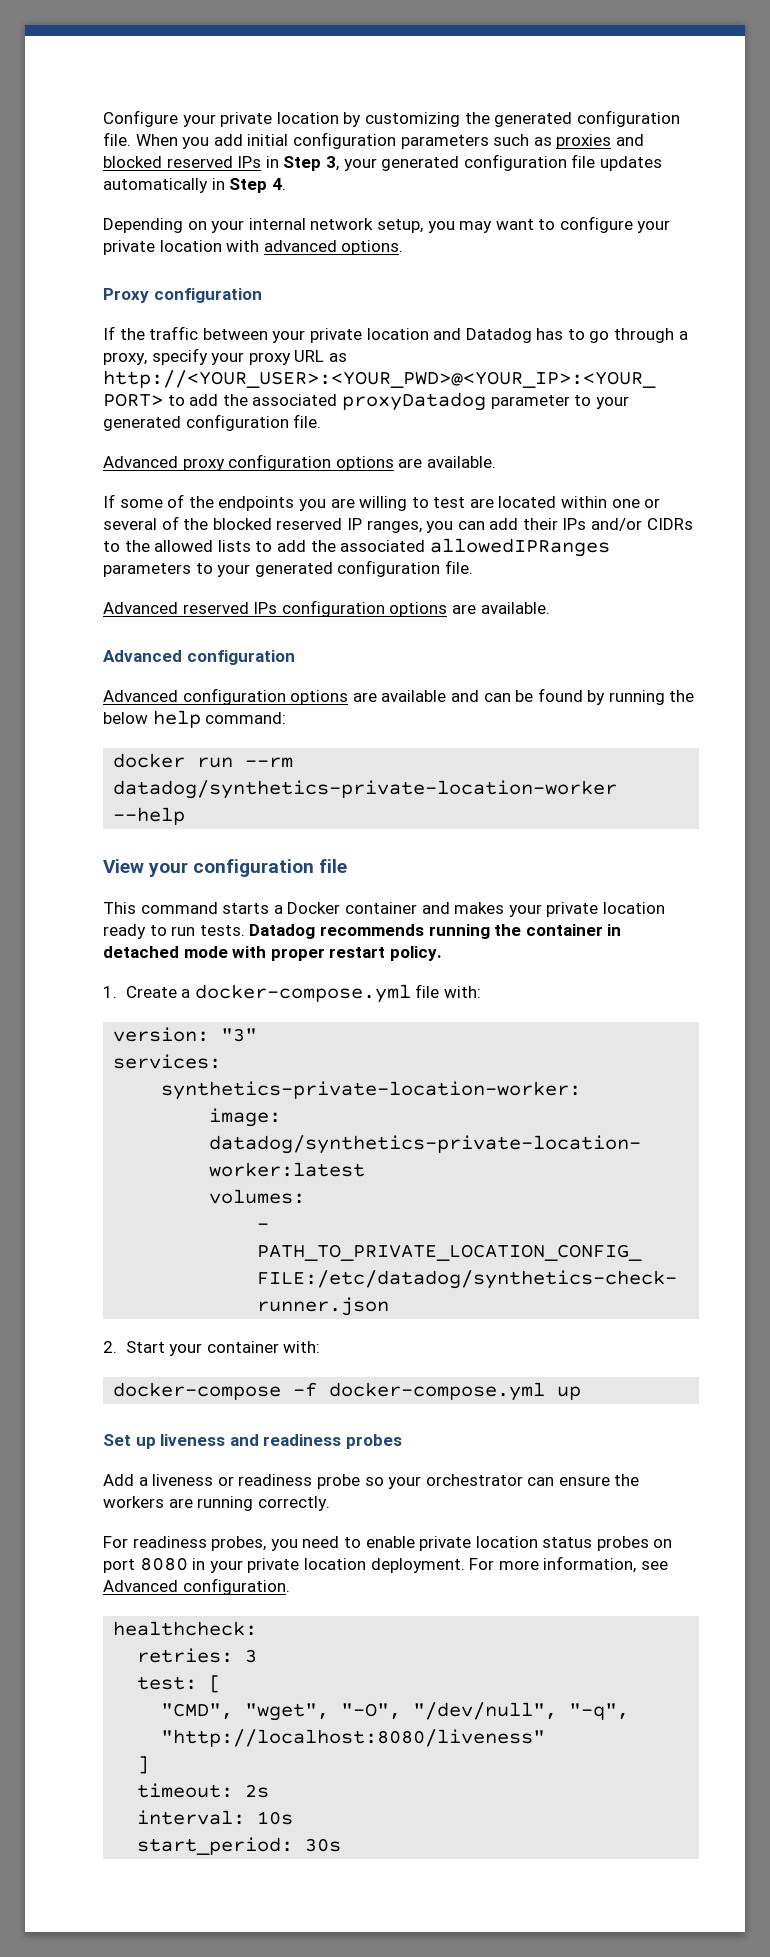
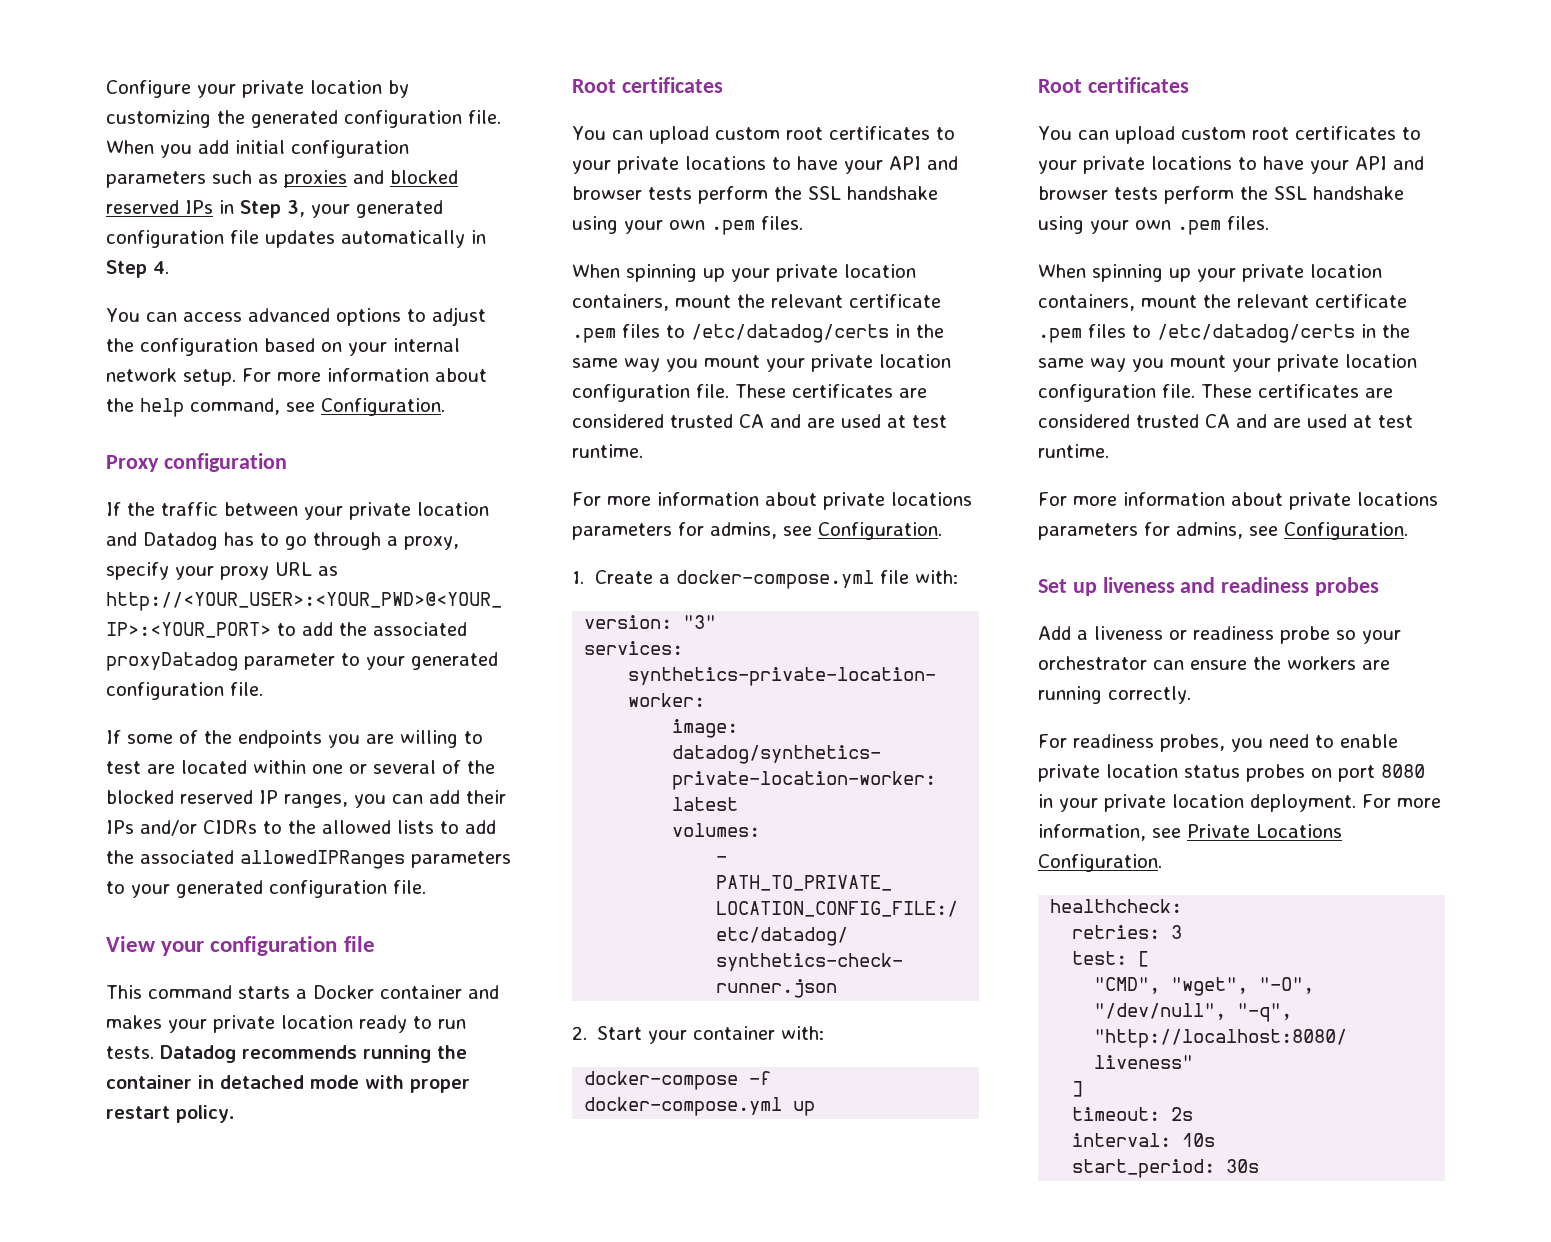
[103,216,671,233] [103,240,404,255] Depending on your internal network setup, you may want to configure your private location with advanced options. -> [106,307,486,326] [106,338,460,356] [106,368,487,386] [106,398,445,417] You can access advanced options to adjust the configuration based on your internal network setup. For more information about the help command, see Configuration.
[103,454,496,471] // Advanced proxy configuration options are available. -> (263, 689) none
[103,600,550,617] [103,650,295,665] [103,688,695,705] [103,710,287,728] [113,753,294,768] [113,780,618,799] [113,807,186,825] // Advanced reserved IPs configuration options are available. // Advanced configuration // Advanced configuration options are available and can be found by running the below help command: // docker run --rm datadog/synthetics-private-location-worker --help -> (426, 887) none
(442, 953) none -> [572,77,723,93] [572,126,955,144] [572,156,958,174] [572,186,938,204] [572,216,803,235] [572,264,916,282] [572,294,941,311] [572,324,944,343] [572,354,951,372] [572,384,927,402] [572,414,947,428] [572,444,643,458] [572,492,972,510] [572,522,942,540] // Root certificates // You can upload custom root certificates to your private locations to have your API and browser tests perform the SSL handshake using your own .pem files. // When spinning up your private location containers, mount the relevant certificate .pem files to /etc/datadog/certs in the same way you mount your private location configuration file. These certificates are considered trusted CA and are used at test runtime. // For more information about private locations parameters for admins, see Configuration.
(582, 1393) none -> [1038,77,1189,93] [1038,126,1421,144] [1038,156,1424,174] [1038,186,1404,204] [1038,216,1269,235] [1038,264,1382,282] [1038,294,1407,311] [1038,324,1410,343] [1038,354,1417,372] [1038,384,1393,402] [1038,414,1413,428] [1038,444,1109,458] [1038,492,1438,510] [1038,522,1408,540] // Root certificates // You can upload custom root certificates to your private locations to have your API and browser tests perform the SSL handshake using your own .pem files. // When spinning up your private location containers, mount the relevant certificate .pem files to /etc/datadog/certs in the same way you mount your private location configuration file. These certificates are considered trusted CA and are used at test runtime. // For more information about private locations parameters for admins, see Configuration.
[103,1578,290,1595] Advanced configuration. -> [1187,824,1342,838] [1038,854,1162,872] Private Locations Configuration.

